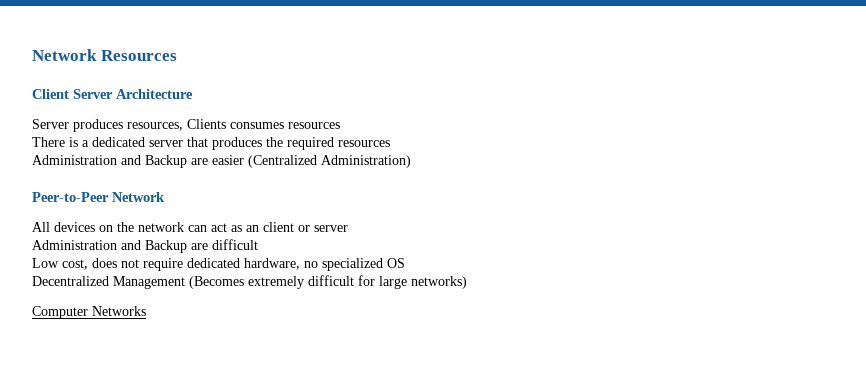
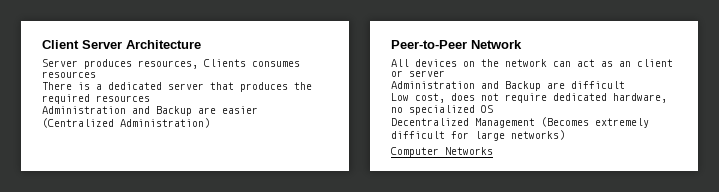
[32,49,177,61] Network Resources // -> (42, 44) none

